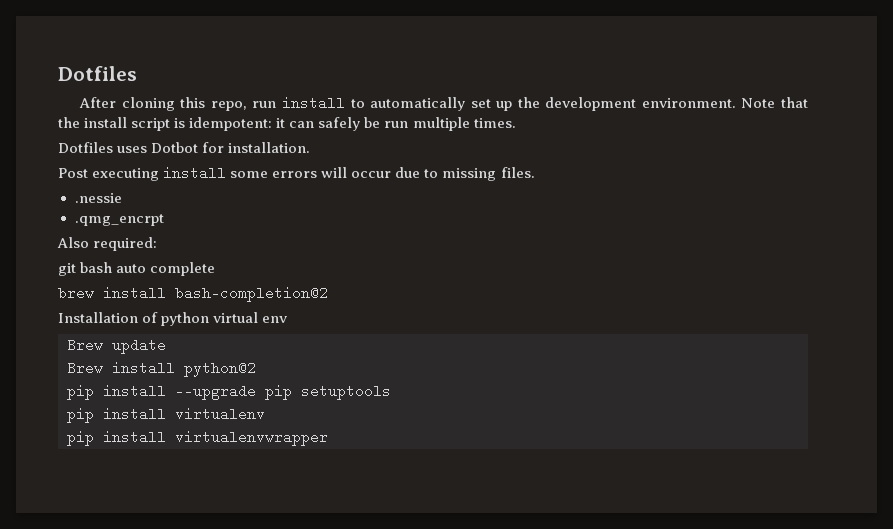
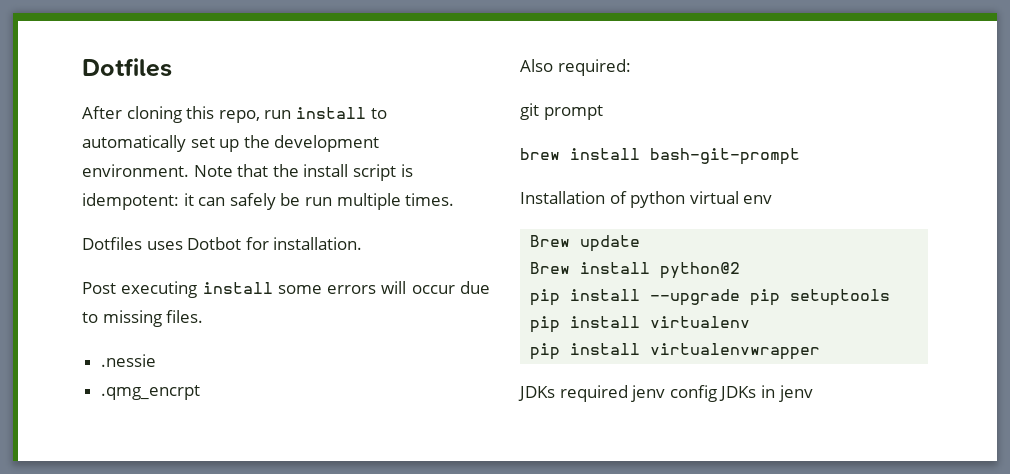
[80,262,216,276] bash auto complete -> [543,105,603,120] prompt
[175,286,328,302] bash-completion@2 -> [650,148,800,165] bash-git-prompt
(328, 438) none -> [518,385,813,402] // JDKs required jenv config JDKs in jenv

